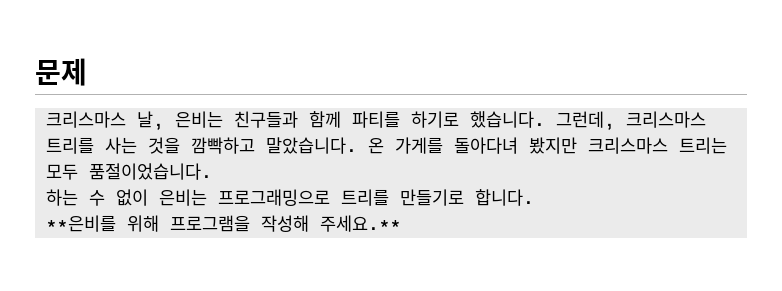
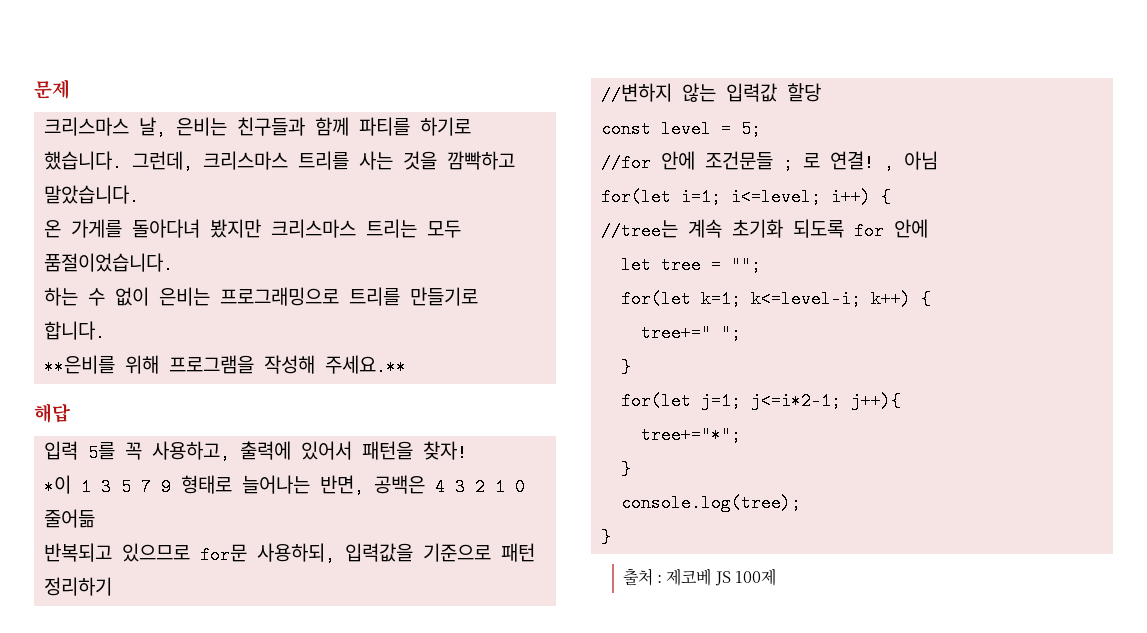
(357, 145) none -> (139, 195) //
(401, 223) none -> [34,403,70,423] [43,441,467,462] [43,475,525,496] [43,509,95,528] [43,543,535,564] [43,577,112,596] [600,83,821,104] [600,120,761,138] [600,151,938,172] [600,188,891,206] [600,219,928,240] [620,256,761,274] [620,290,931,308] [640,324,741,342] [620,358,631,376] [620,392,901,410] [640,426,741,444] [620,460,631,478] [620,494,801,512] [600,528,611,546] [622,568,777,586] // 해답 // 입력 5를 꼭 사용하고, 출력에 있어서 패턴을 찾자! // *이 1 3 5 7 9 형태로 늘어나는 반면, 공백은 4 3 2 1 0 줄어듦 // 반복되고 있으므로 for문 사용하되, 입력값을 기준으로 패턴 정리하기 // //변하지 않는 입력값 할당 // const level = 5; // //for 안에 조건문들 ; 로 연결! , 아님 // for(let i=1; i<=level; i++) { // //tree는 계속 초기화 되도록 for 안에 // let tree = ""; // for(let k=1; k<=level-i; k++) { // tree+=" "; // } // for(let j=1; j<=i*2-1; j++){ // tree+="*"; // } // console.log(tree); // } // 출처 : 제코베 JS 100제

